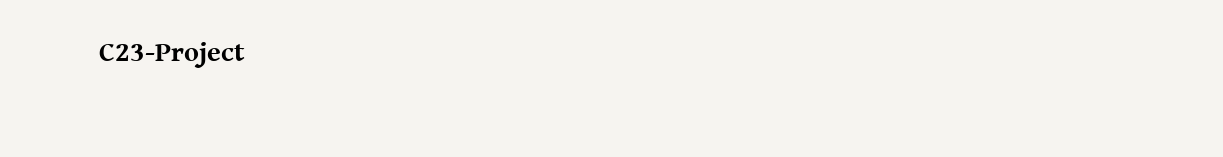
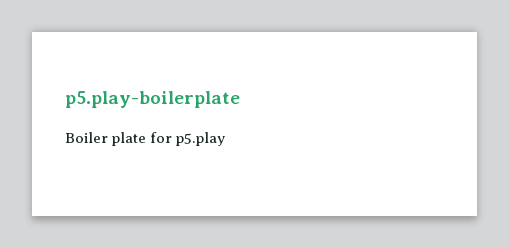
[99,42,245,68] C23-Project -> [65,91,240,108] [65,132,226,146] p5.play-boilerplate // Boiler plate for p5.play

